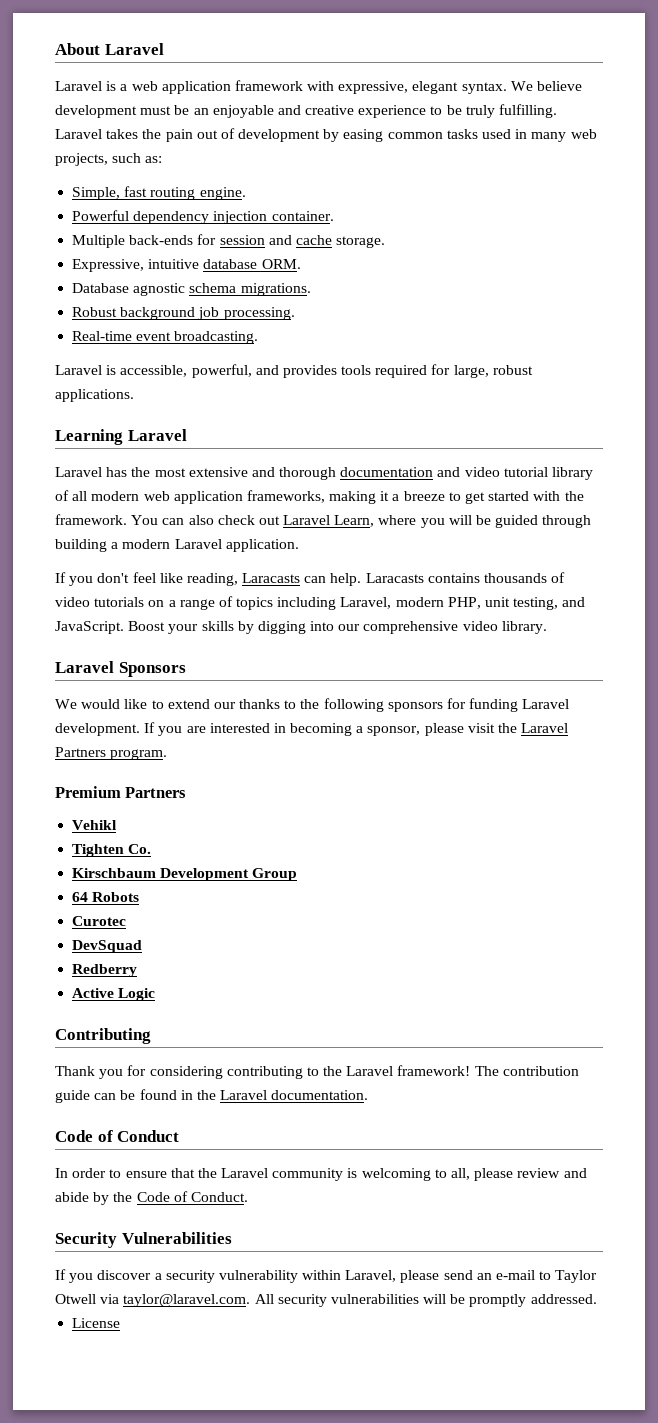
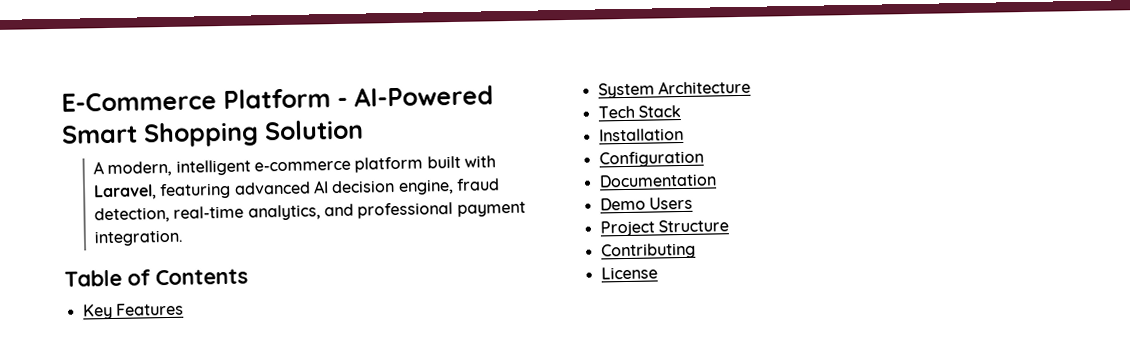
[55,43,164,55] [55,80,583,94] [55,104,558,118] [55,128,597,142] [55,153,163,166] [72,186,246,200] [72,210,334,224] [72,234,386,248] [72,259,301,272] [72,283,311,296] [72,307,295,320] [72,331,259,344] [55,364,533,378] [55,389,134,402] [55,429,187,445] [55,467,594,480] [55,490,584,504] [55,514,592,528] [55,539,299,552] [55,572,566,586] [55,596,586,610] [55,621,547,634] [55,661,186,677] [55,698,570,712] [55,722,569,736] [55,747,168,760] [55,786,187,798] [72,820,118,830] [72,844,152,857] [72,868,298,881] [72,892,140,902] [72,916,127,926] [72,940,143,953] [72,964,138,977] [72,988,156,1001] [55,1028,151,1044] [55,1065,579,1079] [55,1089,369,1103] [55,1130,180,1142] [55,1168,587,1181] [55,1191,248,1205] [55,1232,232,1248] [55,1269,598,1283] [55,1294,597,1307] About Laravel // Laravel is a web application framework with expressive, elegant syntax. We believe development must be an enjoyable and creative experience to be truly fulfilling. Laravel takes the pain out of development by easing common tasks used in many web projects, such as: // Simple, fast routing engine. // Powerful dependency injection container. // Multiple back-ends for session and cache storage. // Expressive, intuitive database ORM. // Database agnostic schema migrations. // Robust background job processing. // Real-time event broadcasting. // Laravel is accessible, powerful, and provides tools required for large, robust applications. // Learning Laravel // Laravel has the most extensive and thorough documentation and video tutorial library of all modern web application frameworks, making it a breeze to get started with the framework. You can also check out Laravel Learn, where you will be guided through building a modern Laravel application. // If you don't feel like reading, Laracasts can help. Laracasts contains thousands of video tutorials on a range of topics including Laravel, modern PHP, unit testing, and JavaScript. Boost your skills by digging into our comprehensive video library. // Laravel Sponsors // We would like to extend our thanks to the following sponsors for funding Laravel development. If you are interested in becoming a sponsor, please visit the Laravel Partners program. // Premium Partners // Vehikl // Tighten Co. // Kirschbaum Development Group // 64 Robots // Curotec // DevSquad // Redberry // Active Logic // Contributing // Thank you for considering contributing to the Laravel framework! The contribution guide can be found in the Laravel documentation. // Code of Conduct // In order to ensure that the Laravel community is welcoming to all, please review and abide by the Code of Conduct. // Security Vulnerabilities // If you discover a security vulnerability within Laravel, please send an e-mail to Taylor Otwell via taylor@laravel.com. All security vulnerabilities will be promptly addressed. -> [61,85,494,112] [61,119,364,148] [93,155,496,178] [93,178,500,201] [94,201,526,224] [94,229,185,247] [64,268,248,287] [82,302,184,320] [597,79,751,99] [597,105,681,119] [598,127,684,142] [598,150,704,168] [598,173,717,188] [599,196,693,211] [599,219,729,237] [600,242,696,260] E-Commerce Platform - AI-Powered Smart Shopping Solution // A modern, intelligent e-commerce platform built with Laravel, featuring advanced AI decision engine, fraud detection, real-time analytics, and professional payment integration. // Table of Contents // Key Features // System Architecture // Tech Stack // Installation // Configuration // Documentation // Demo Users // Project Structure // Contributing

